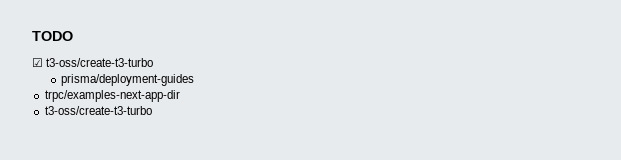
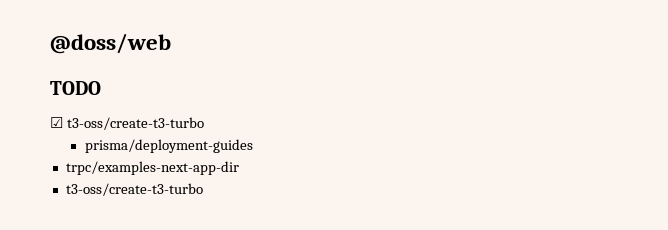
(32, 36) none -> [50,33,171,54] @doss/web //

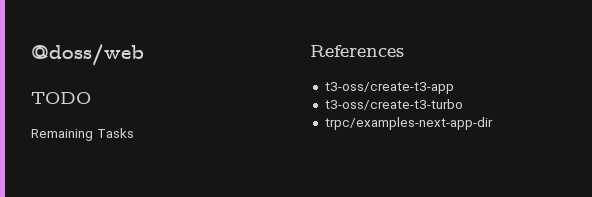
[50,117,204,130] [84,139,253,153] ☑ t3-oss/create-t3-turbo // prisma/deployment-guides -> [31,128,134,141] [310,45,404,57] [324,82,454,94] [324,99,463,110] Remaining Tasks // References // t3-oss/create-t3-app // t3-oss/create-t3-turbo
[65,183,203,196] // t3-oss/create-t3-turbo -> (493, 123) none

